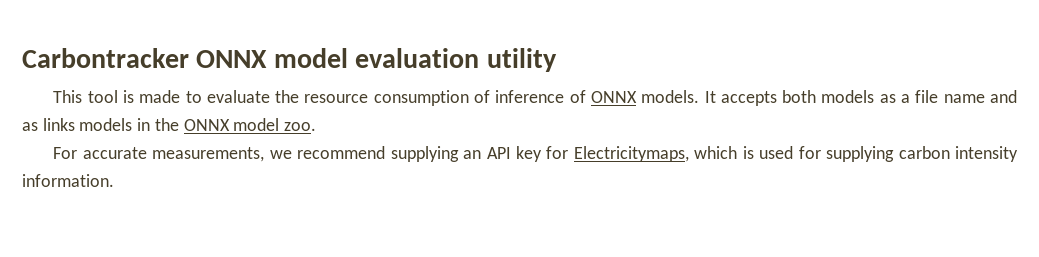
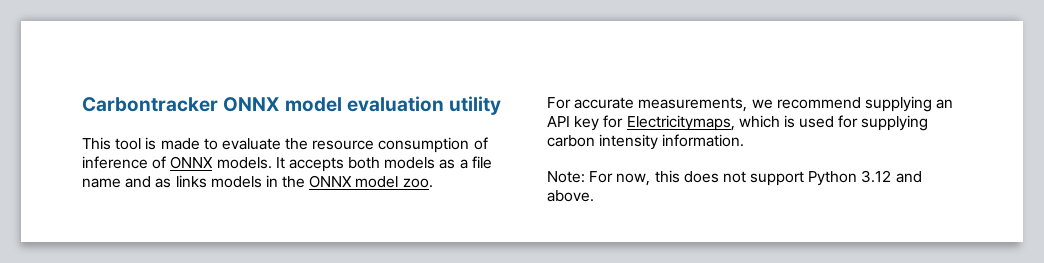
(114, 180) none -> [547,170,922,186] [547,190,594,202] // Note: For now, this does not support Python 3.12 and above.

